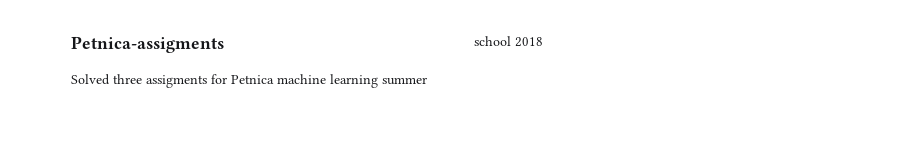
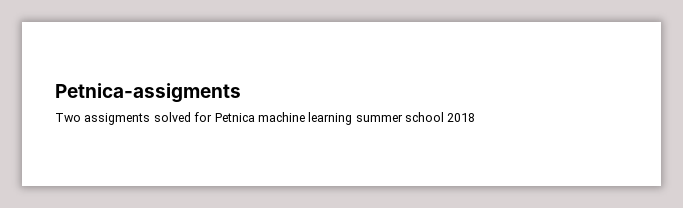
[71,74,207,88] Solved three assigments -> [55,112,191,125] Two assigments solved

